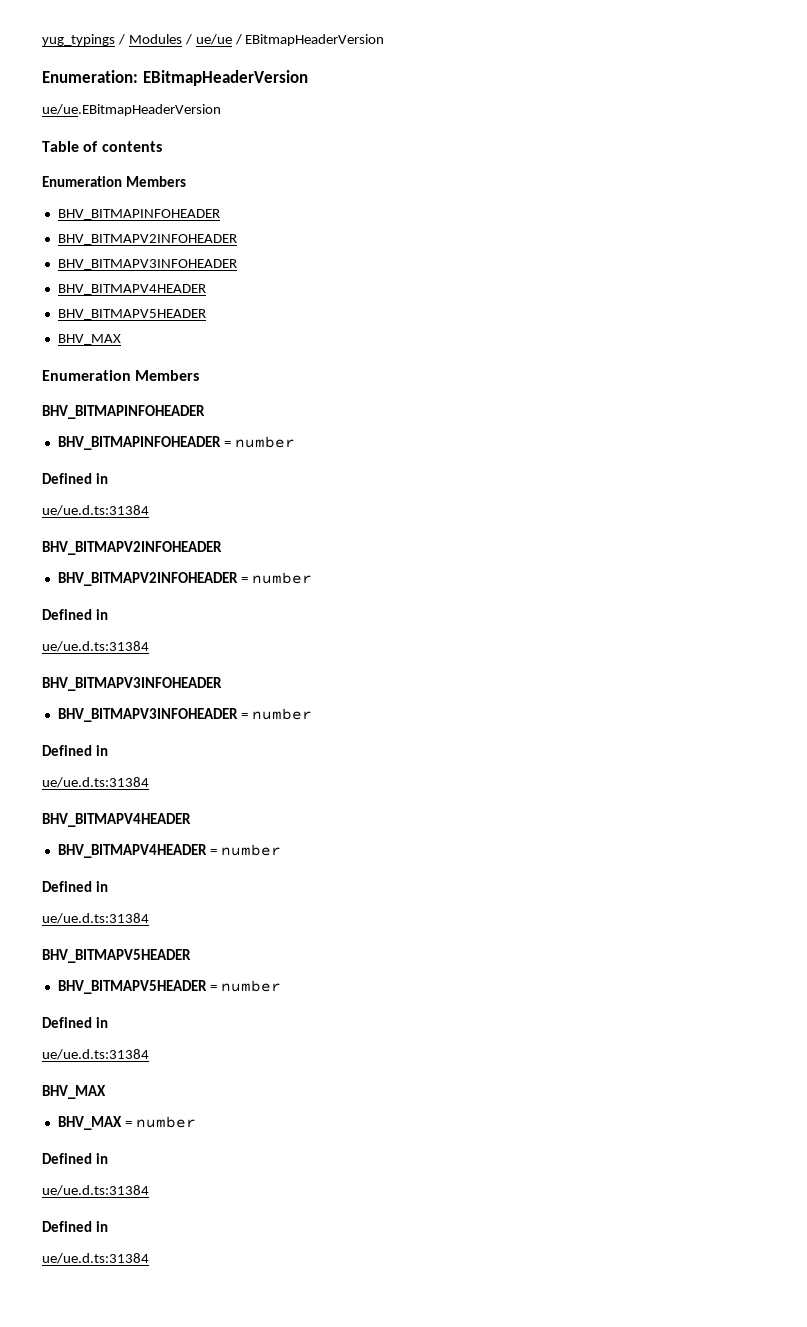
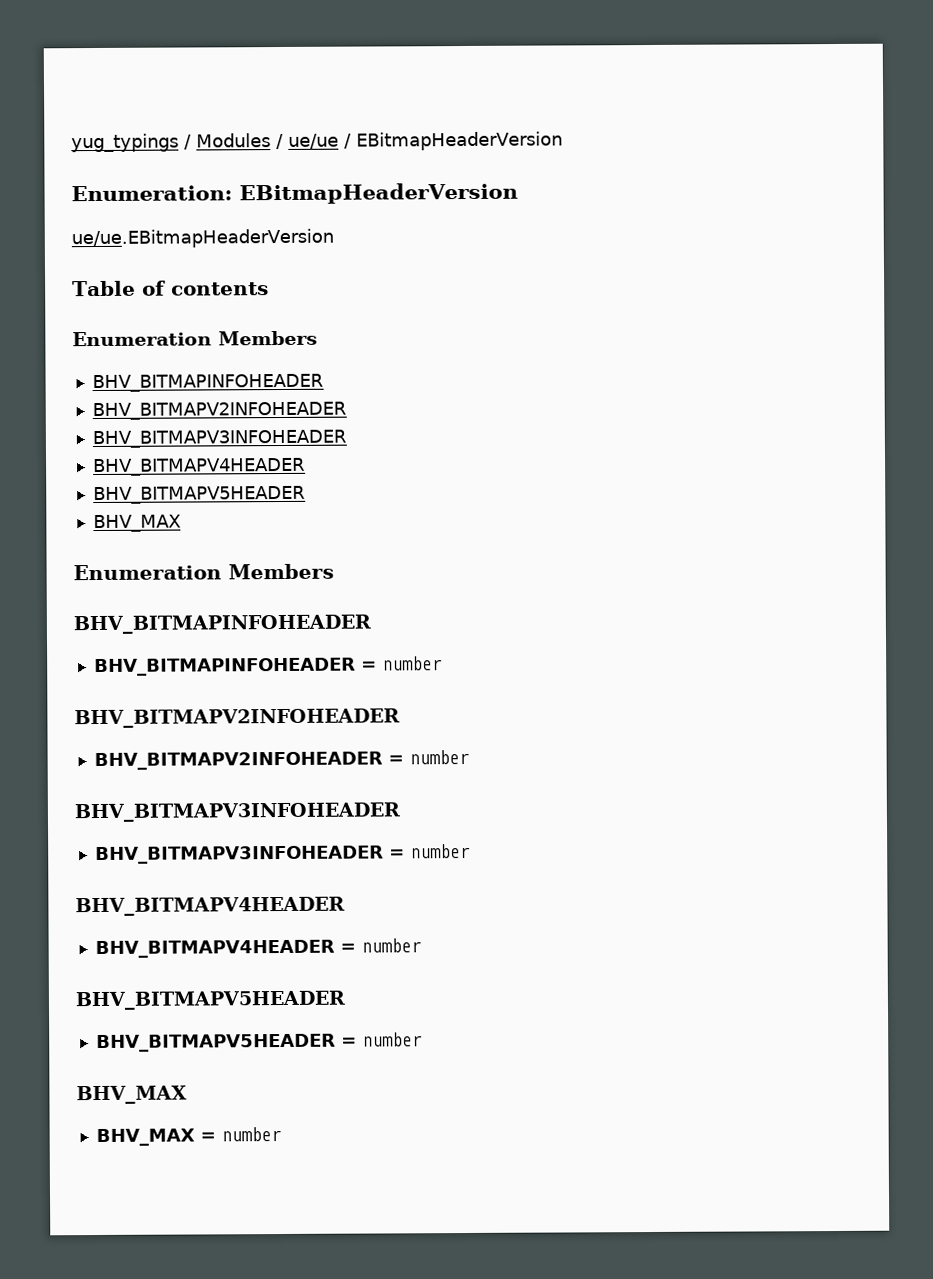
[42,473,108,484] [42,505,149,516] // Defined in // ue/ue.d.ts:31384 -> (443, 663) none
[42,609,108,620] [42,641,149,652] // Defined in // ue/ue.d.ts:31384 -> (470, 757) none
[42,745,108,756] [42,777,149,788] // Defined in // ue/ue.d.ts:31384 -> (471, 851) none
[42,881,108,892] [42,913,149,924] // Defined in // ue/ue.d.ts:31384 -> (422, 945) none
[42,1017,108,1028] [42,1049,149,1060] // Defined in // ue/ue.d.ts:31384 -> (423, 1039) none
[42,1153,108,1164] [42,1185,149,1196] [42,1221,108,1232] [42,1253,149,1264] // Defined in // ue/ue.d.ts:31384 // Defined in // ue/ue.d.ts:31384 -> (282, 1134) none

